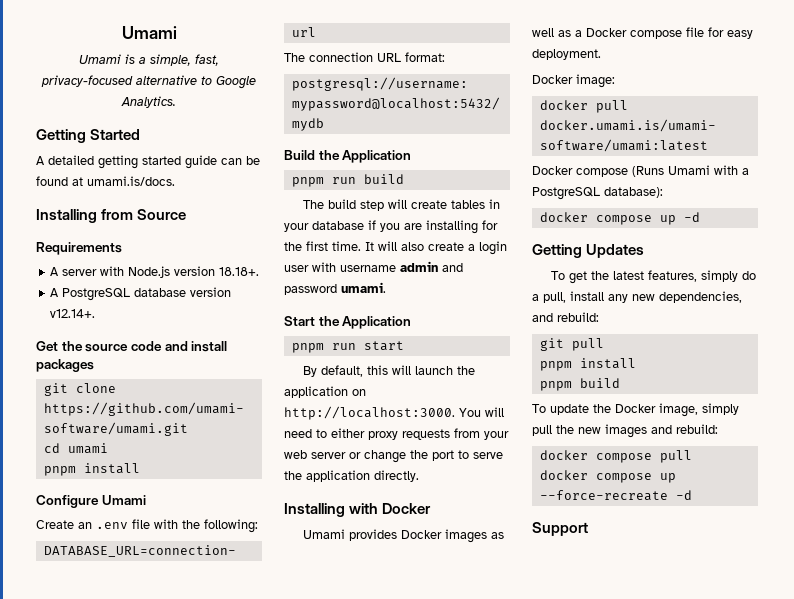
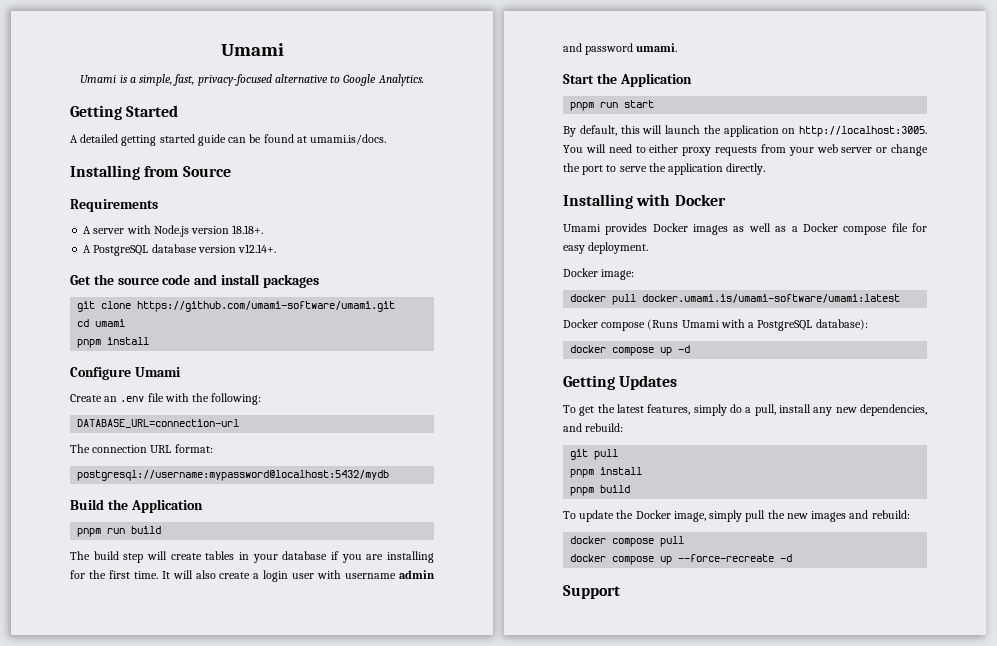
[284,406,455,420] http://localhost:3000. -> [799,126,927,137] http://localhost:3005.

